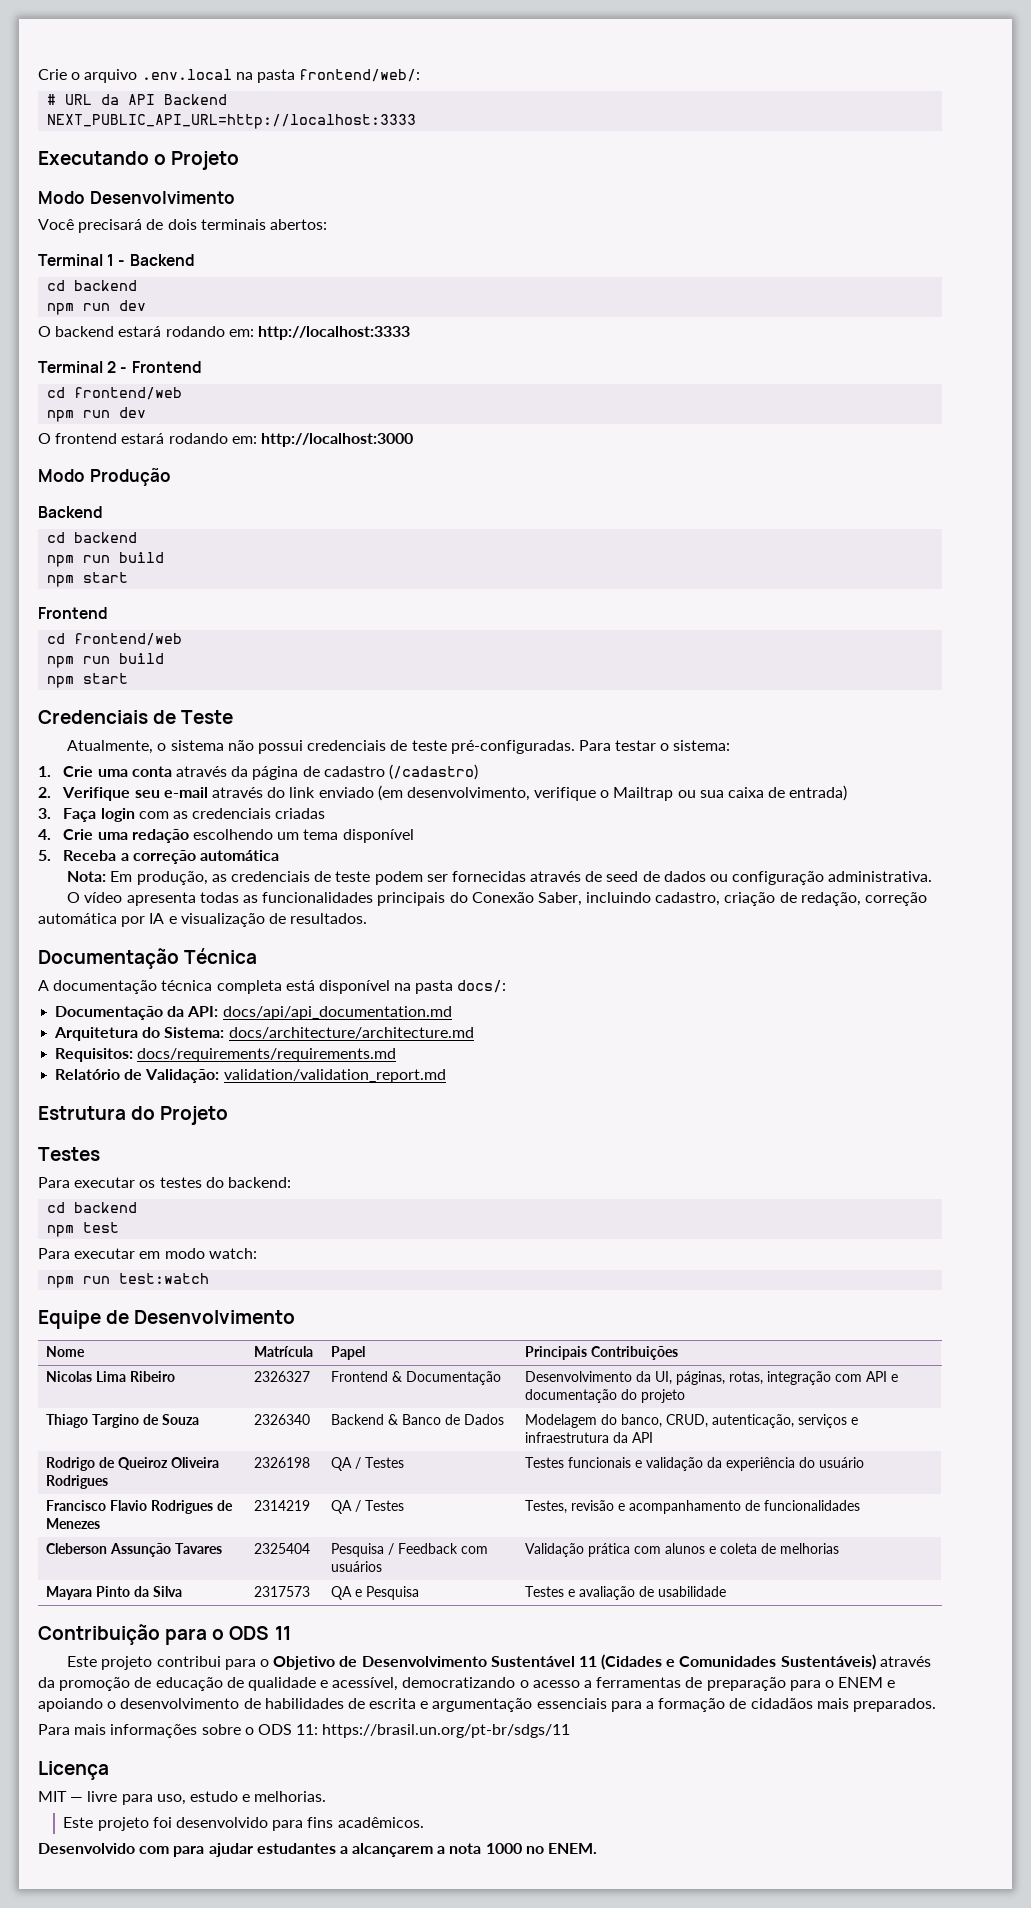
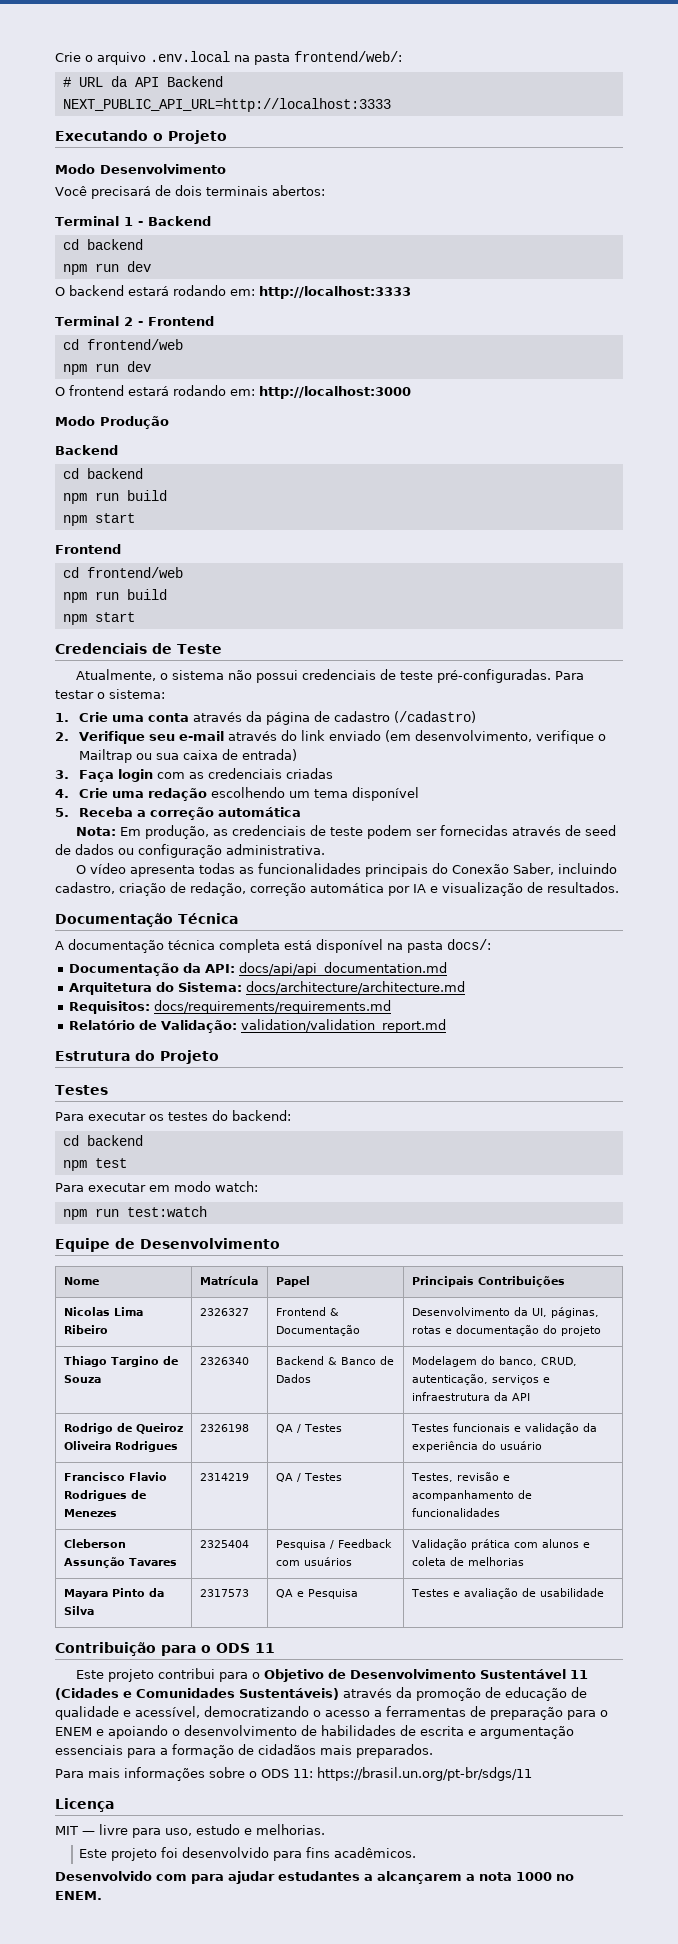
[729,1371,888,1385] rotas, integração com API -> [411,1326,441,1334] rotas

